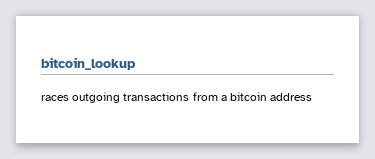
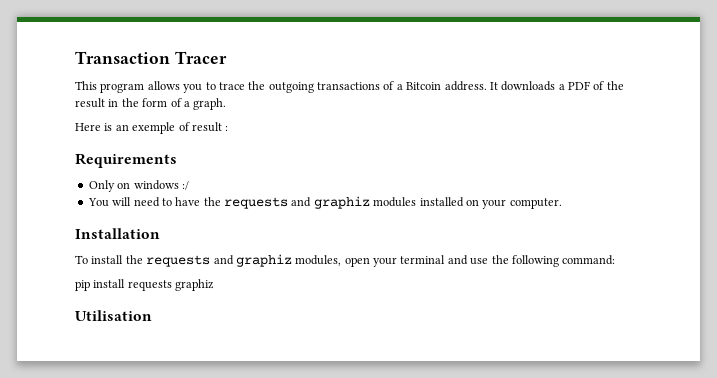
[41,57,136,70] [41,92,313,103] bitcoin_lookup // races outgoing transactions from a bitcoin address -> [75,51,227,64] [75,81,624,93] [75,98,227,110] [75,122,229,134] [75,153,177,168] [88,180,189,192] [87,196,562,209] [75,228,160,239] [75,254,616,267] [75,279,215,291] [75,310,152,321] Transaction Tracer // This program allows you to trace the outgoing transactions of a Bitcoin address. It downloads a PDF of the result in the form of a graph. // Here is an exemple of result : // Requirements // Only on windows :/ // You will need to have the requests and graphiz modules installed on your computer. // Installation // To install the requests and graphiz modules, open your terminal and use the following command: // pip install requests graphiz // Utilisation

